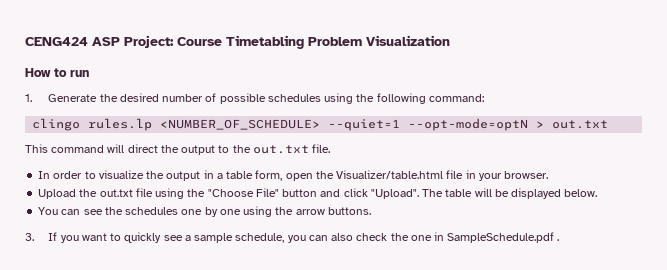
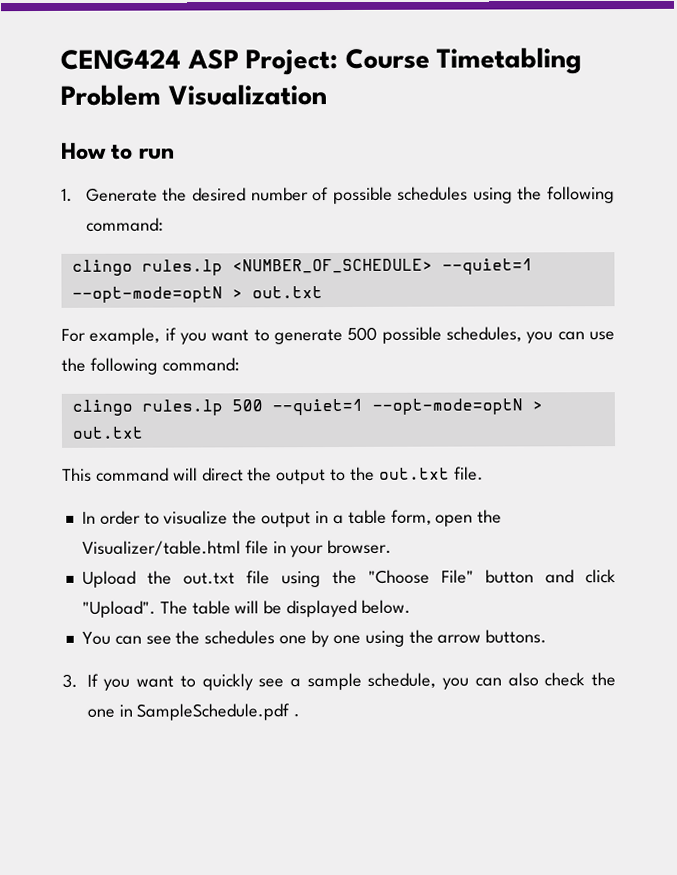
(609, 124) none -> [61,326,615,345] [61,357,240,375] [71,398,543,416] [71,426,144,439] // For example, if you want to generate 500 possible schedules, you can use the following command: // clingo rules.lp 500 --quiet=1 --opt-mode=optN > out.txt

